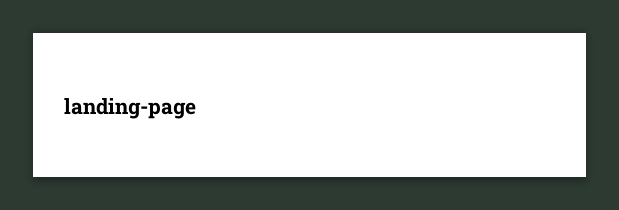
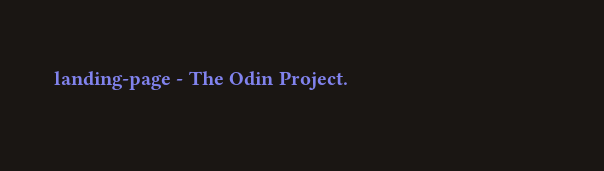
(196, 108) none -> [176,71,348,90] - The Odin Project.

